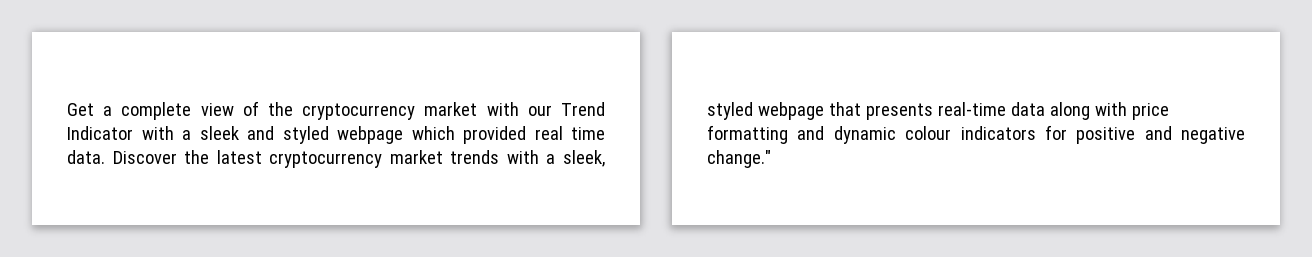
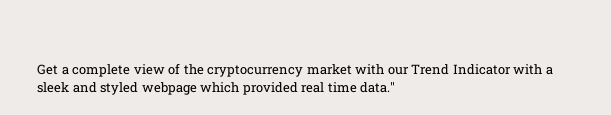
[67,150,605,168] [707,102,1169,120] [707,125,1245,144] [707,150,771,168] data. Discover the latest cryptocurrency market trends with a sleek, styled webpage that presents real-time data along with price formatting and dynamic colour indicators for positive and negative change." -> [360,82,396,93] data."

